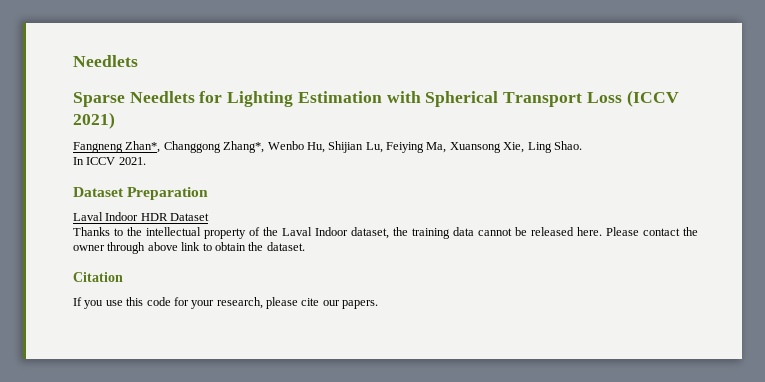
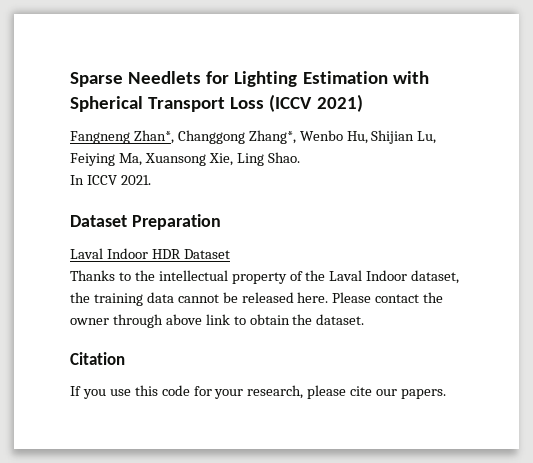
[73,55,138,67] Needlets // -> (70, 79) none

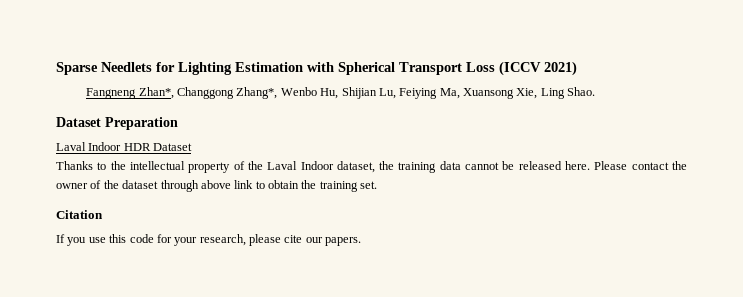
[70,175,151,185] // In ICCV 2021. -> (596, 91) none
(109, 321) none -> [90,180,159,189] of the dataset
[316,314,365,325] dataset. -> [319,181,378,192] training set.

